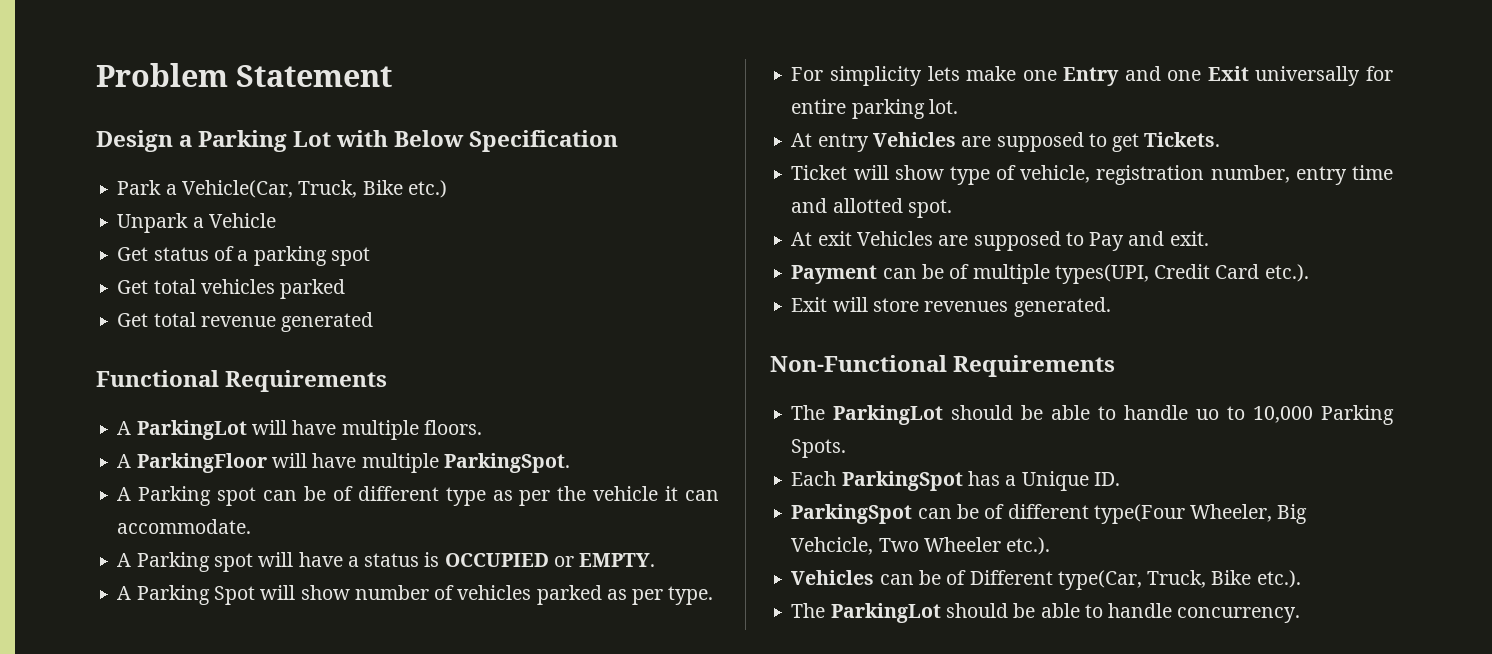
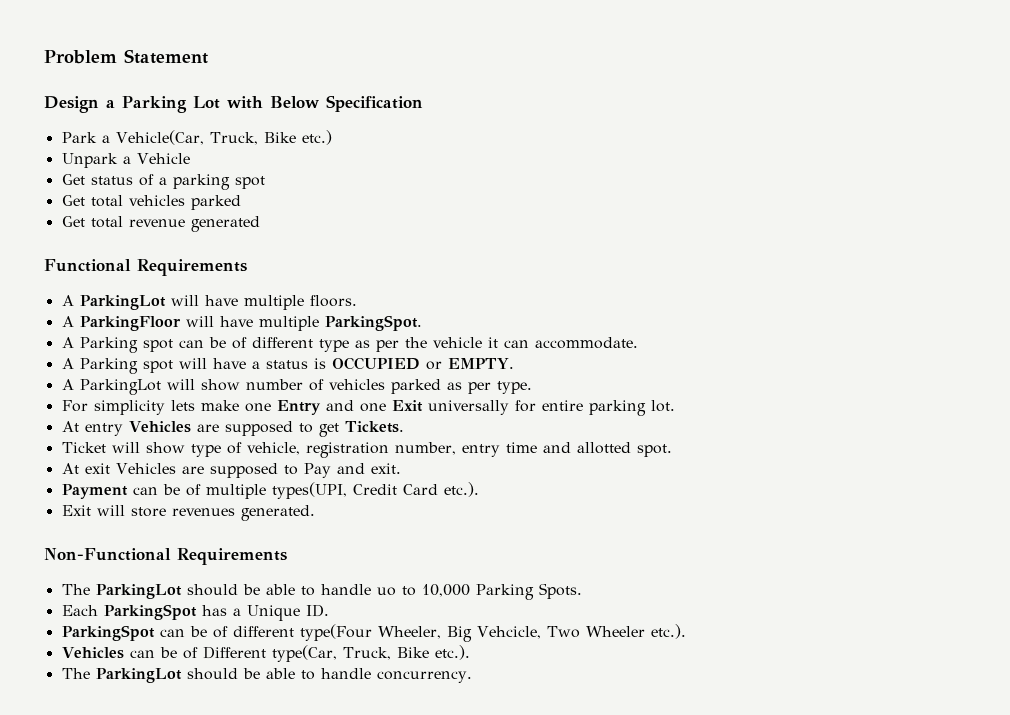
[136,585,255,605] Parking Spot -> [79,379,161,395] ParkingLot

